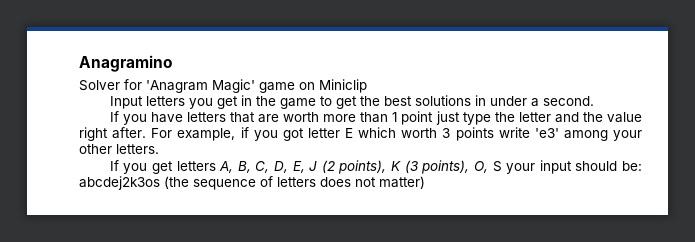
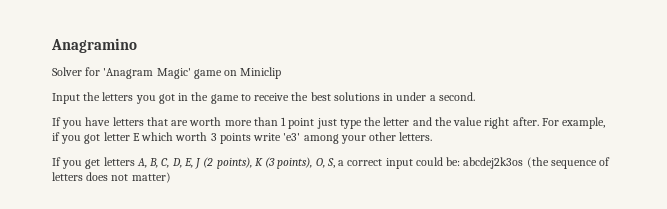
(143, 102) none -> [83,92,101,101] the
[216,96,238,109] get -> [158,94,175,104] got
[335,96,357,109] get -> [254,93,290,101] receive
[492,160,618,174] S your input should -> [326,157,443,169] S, a correct input could

